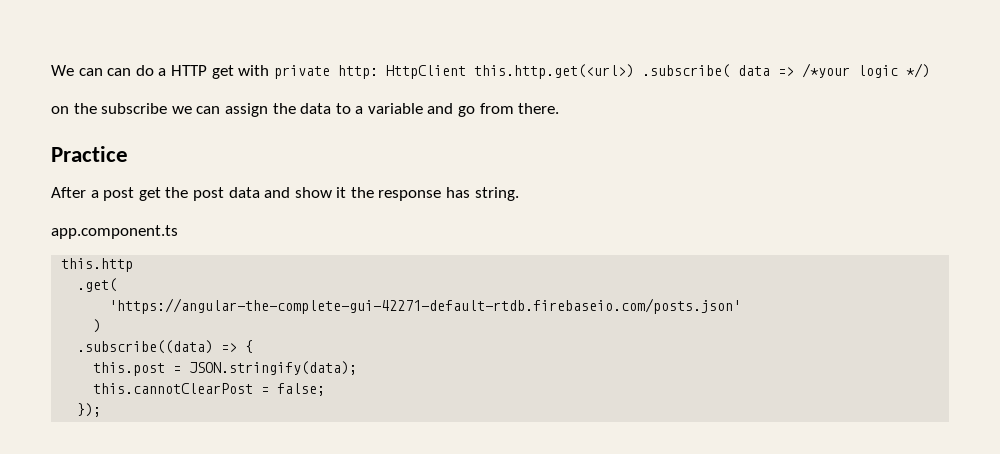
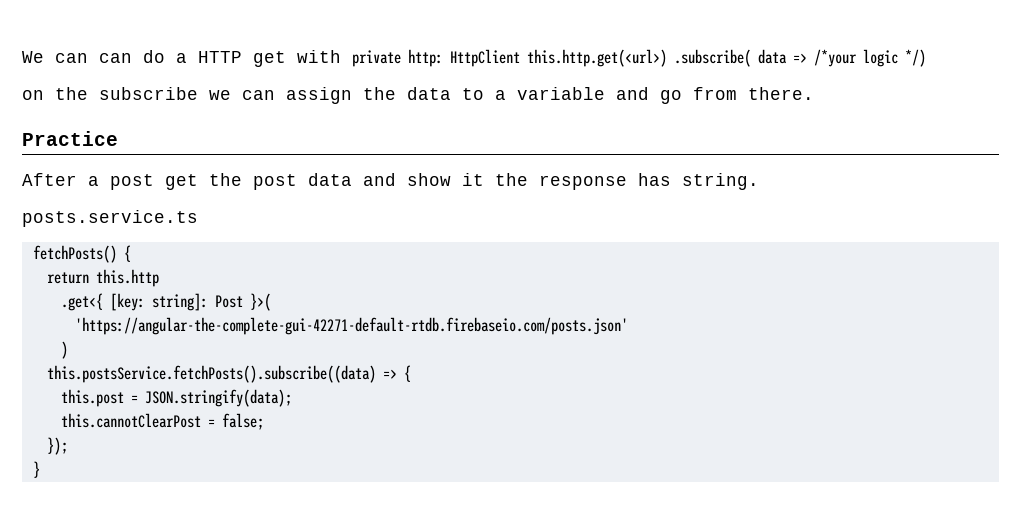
[51,225,178,239] [61,258,134,272] [77,278,118,292] app.component.ts // this.http // .get( -> [22,210,198,227] [32,245,131,263] [46,269,159,287] [60,293,271,311] posts.service.ts // fetchPosts() { // return this.http // .get<{ [key: string]: Post }>(
[77,340,214,354] .subscribe((data) -> [46,365,376,383] this.postsService.fetchPosts().subscribe((data)
(102, 410) none -> [32,461,40,478] // }

